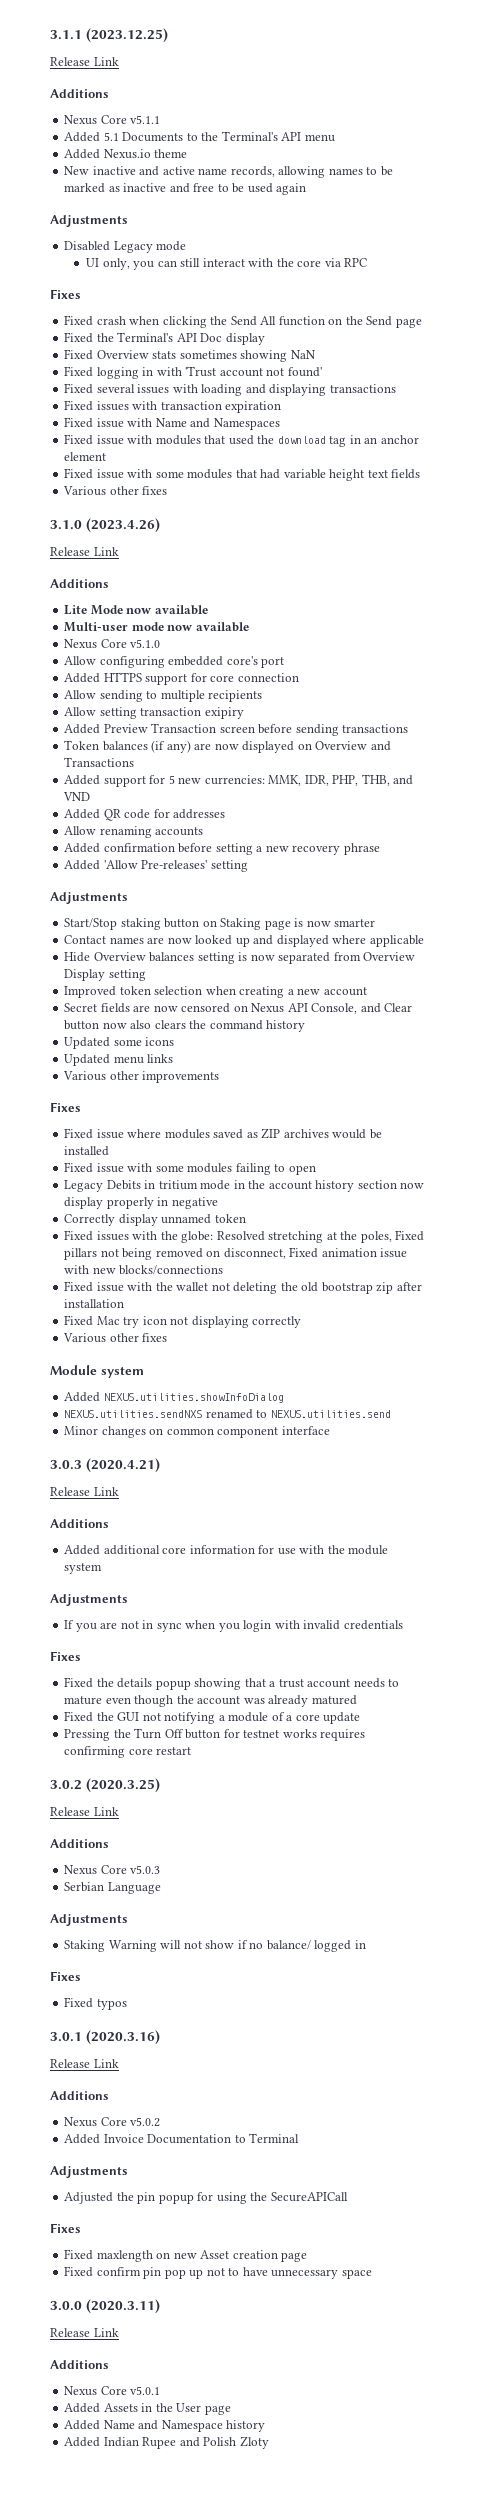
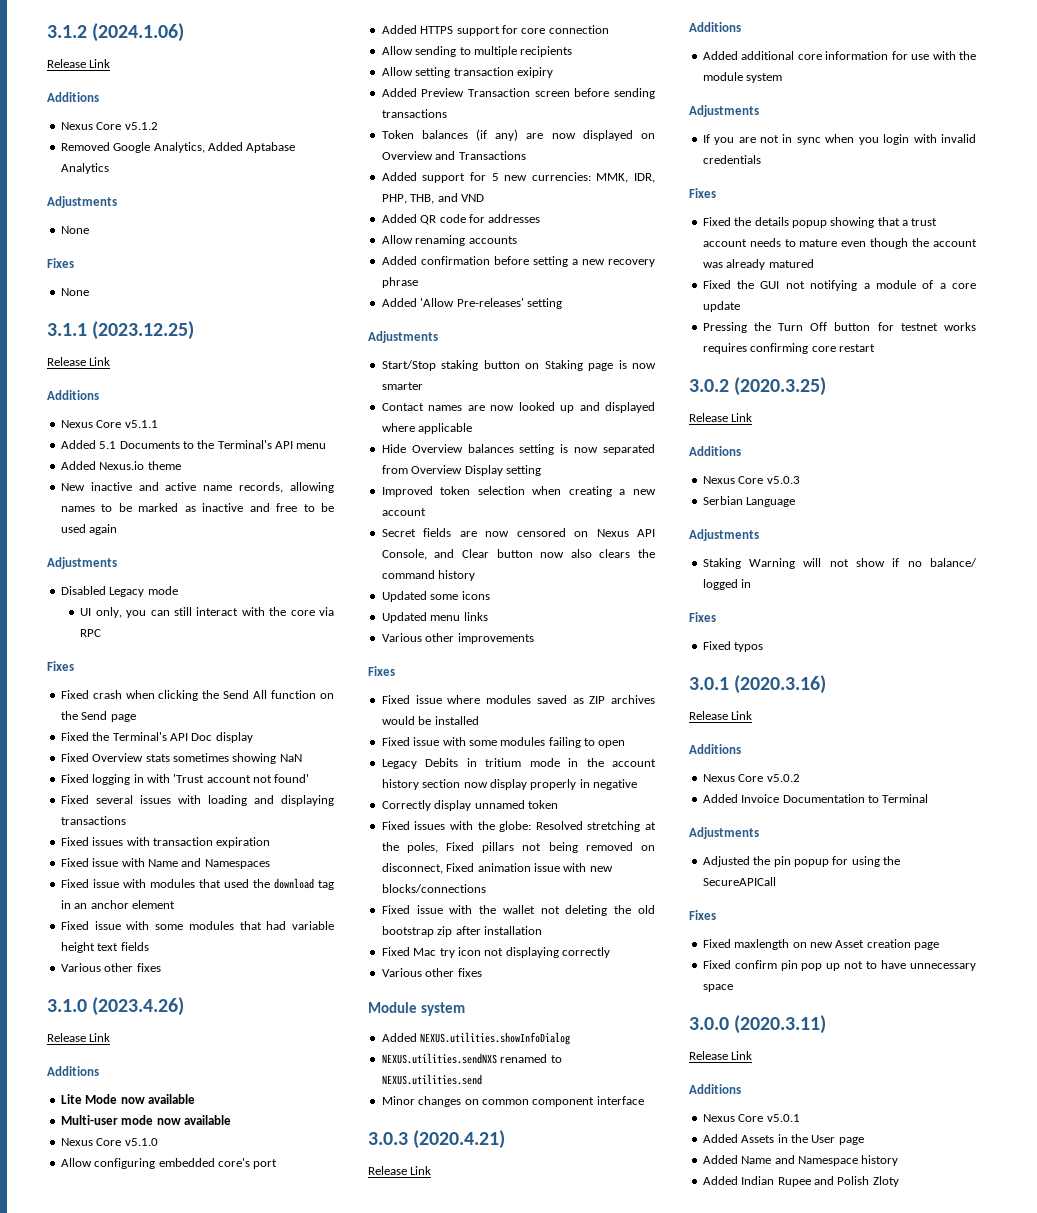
(50, 35) none -> [47,23,185,42] [47,59,111,68] [47,92,99,102] [60,122,158,130] [60,142,296,153] [60,163,109,174] [47,196,117,208] [60,226,89,234] [47,258,74,268] [60,288,89,296] 3.1.2 (2024.1.06) // Release Link // Additions // Nexus Core v5.1.2 // Removed Google Analytics, Added Aptabase Analytics // Adjustments // None // Fixes // None //

